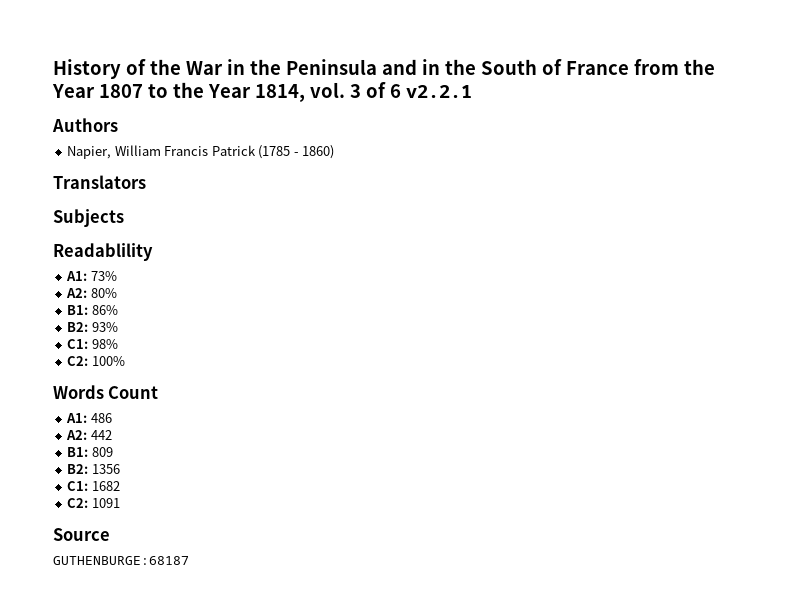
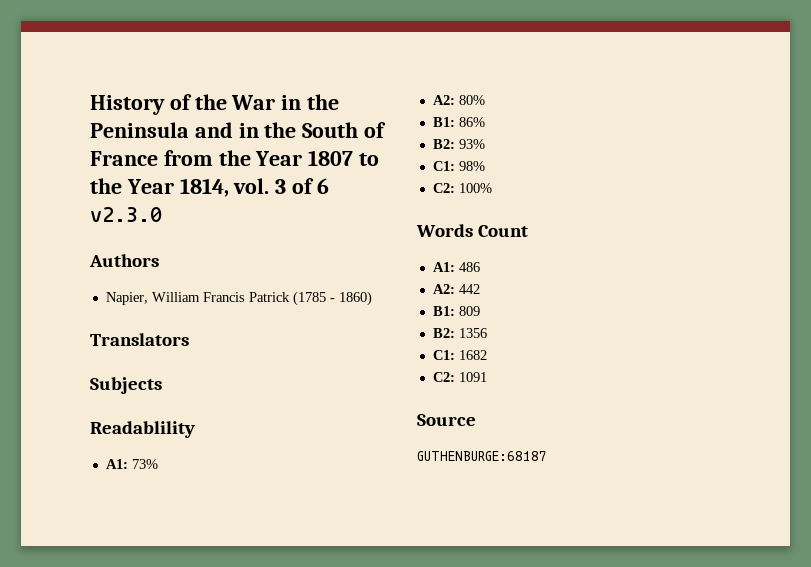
[405,85,472,98] v2.2.1 -> [90,207,162,222] v2.3.0

